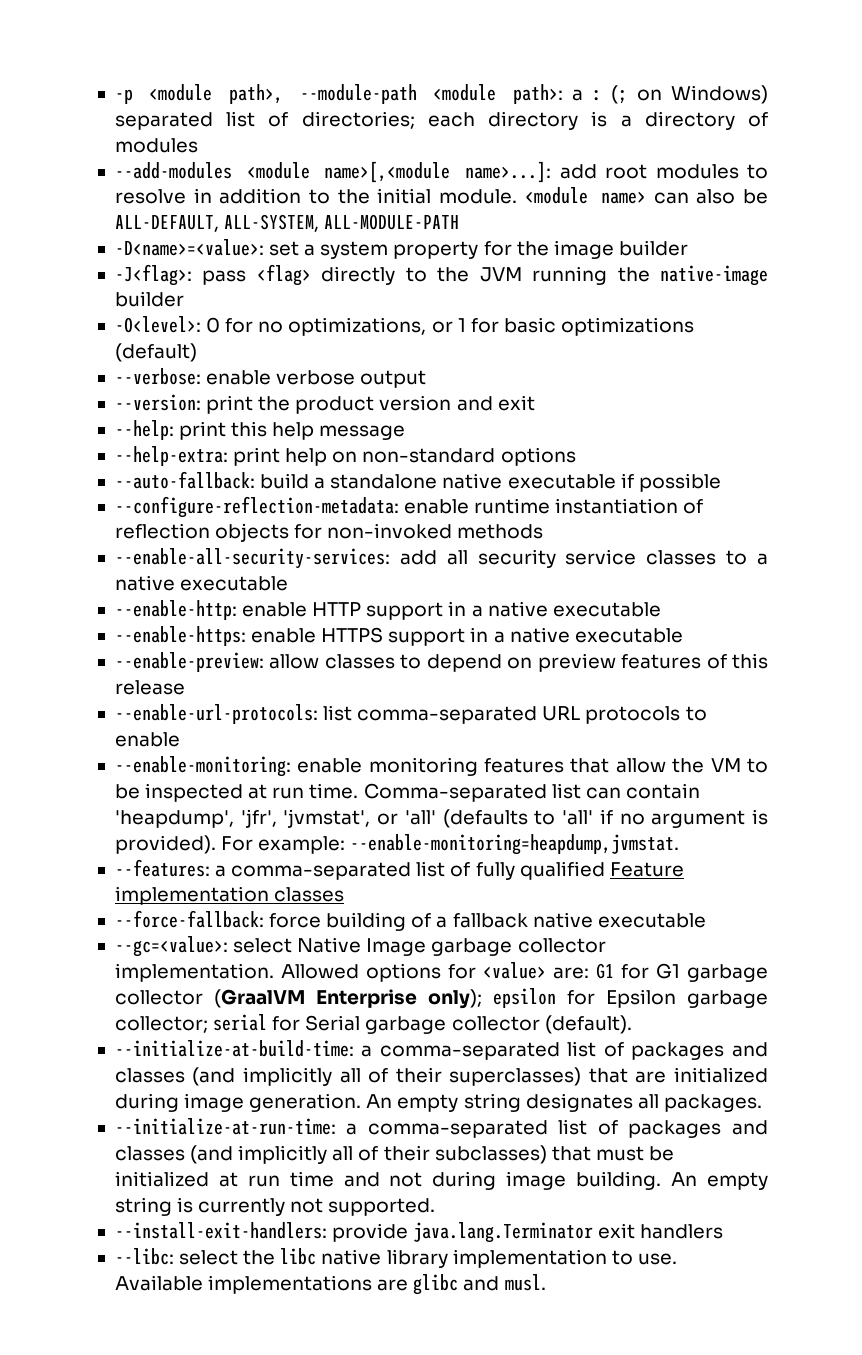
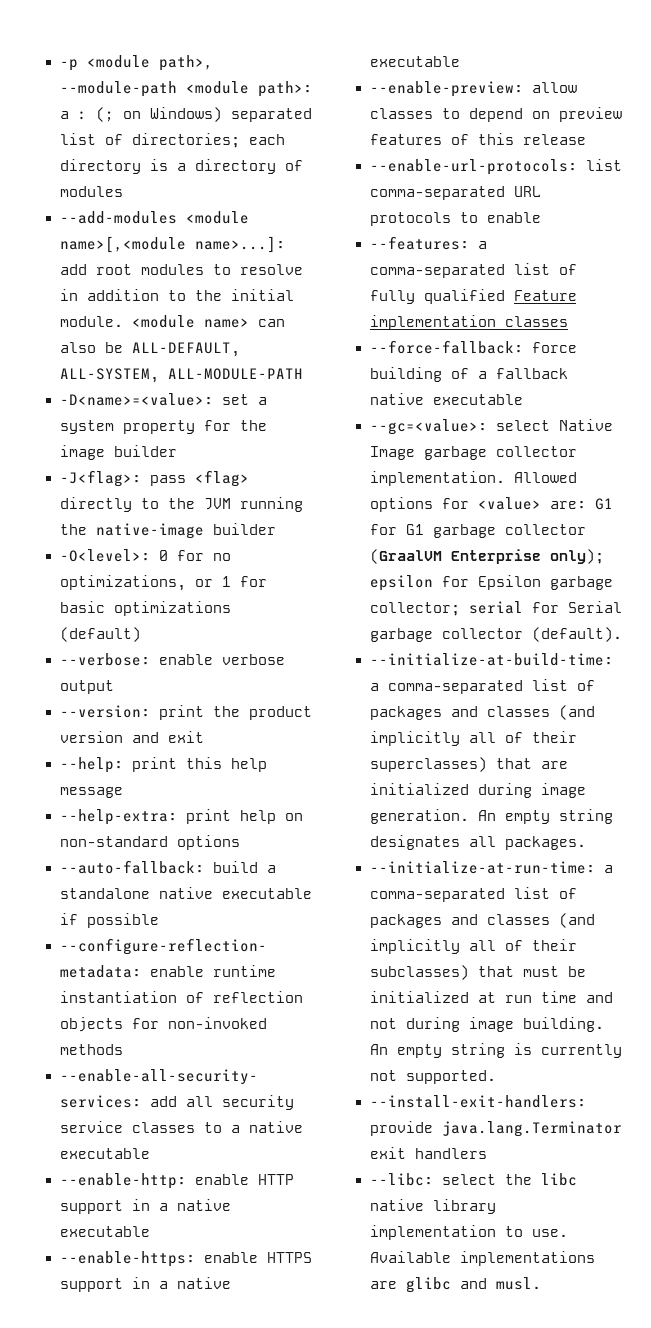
[114,756,769,777] [114,783,700,802] [114,809,769,828] [114,834,680,855] // --enable-monitoring: enable monitoring features that allow the VM to be inspected at run time. Comma-separated list can contain 'heapdump', 'jfr', 'jvmstat', or 'all' (defaults to 'all' if no argument is provided). For example: --enable-monitoring=heapdump,jvmstat. -> (541, 217) none

